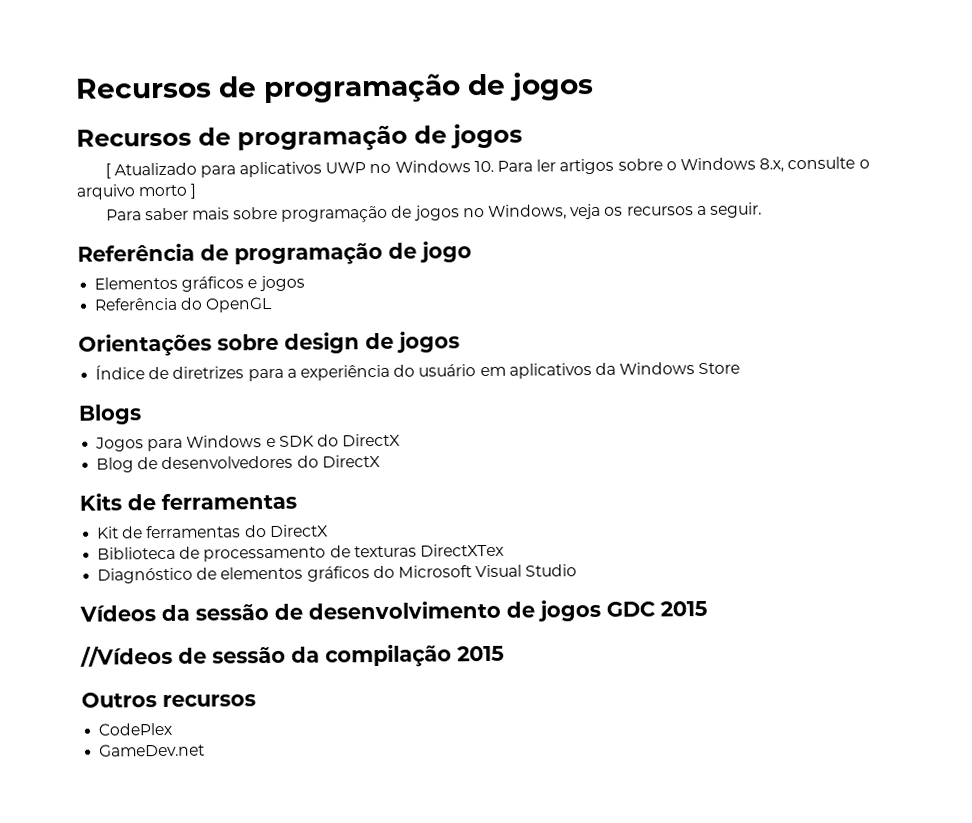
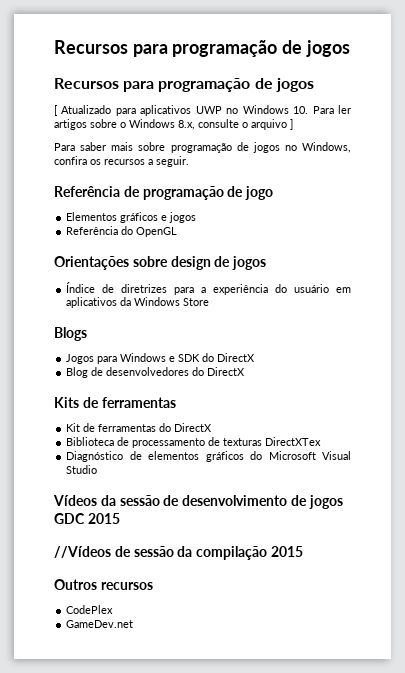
[75,76,257,99] Recursos de -> [54,40,168,57] Recursos para
[198,127,231,146] de -> [123,81,155,92] para
[138,184,188,197] morto -> (287, 124) none
[570,203,602,220] veja -> [54,156,87,165] confira

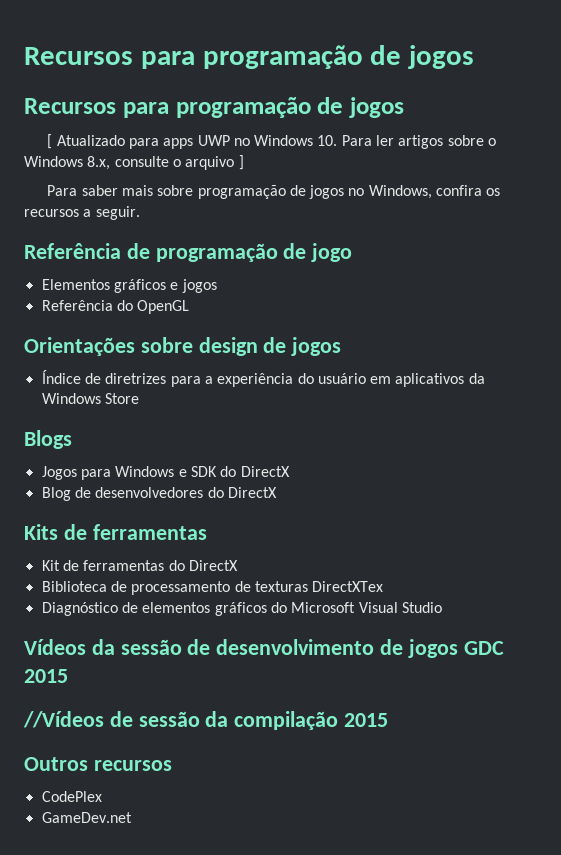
[140,105,192,116] aplicativos -> [163,138,194,149] apps

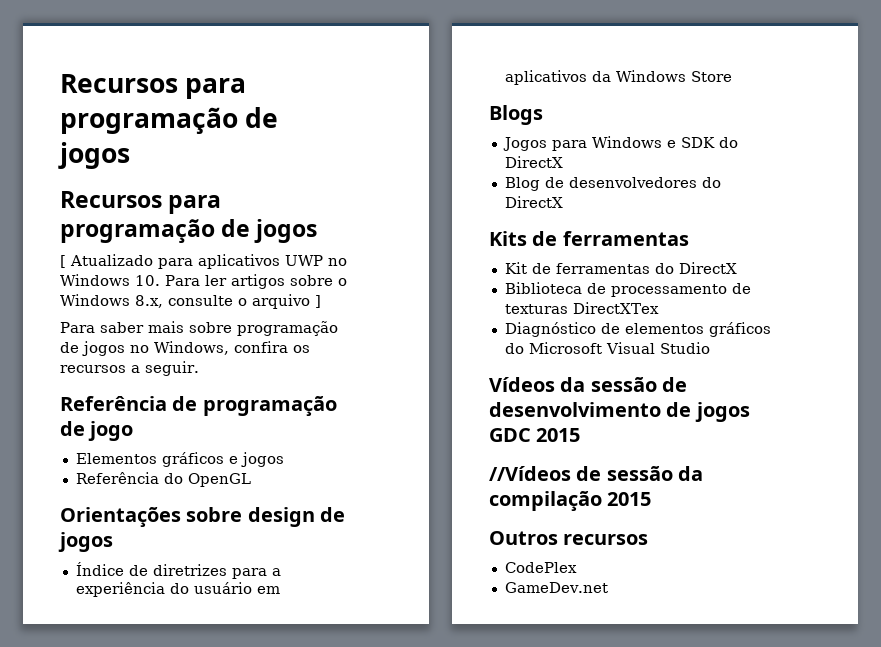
[163,138,194,149] apps -> [198,254,280,269] aplicativos

